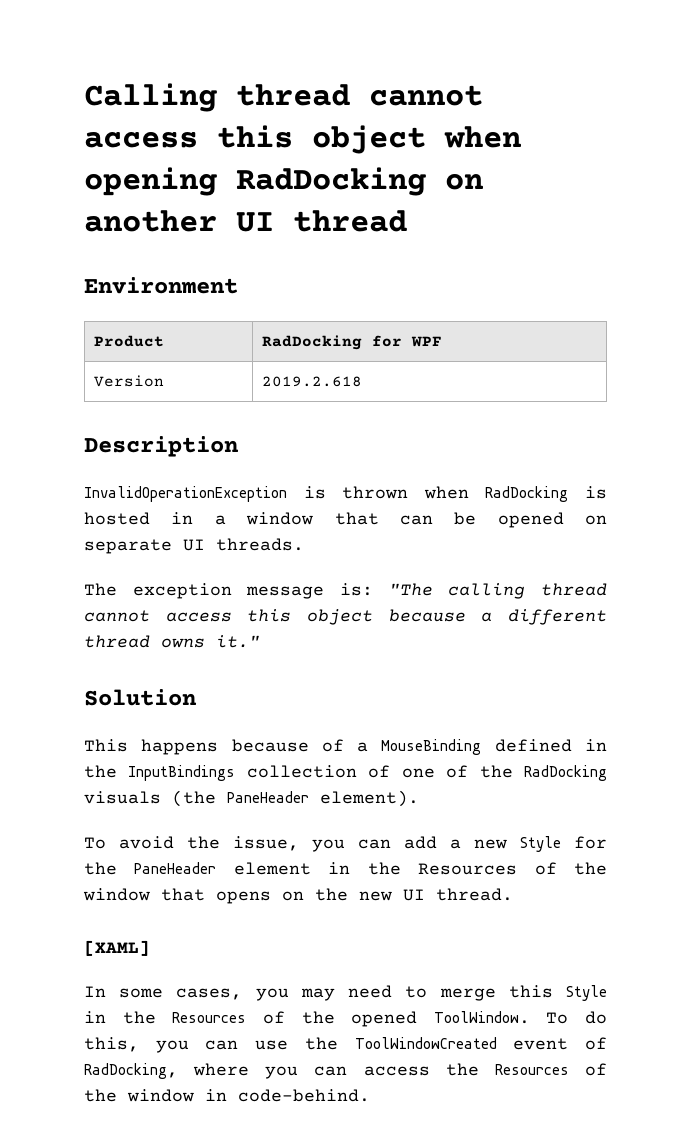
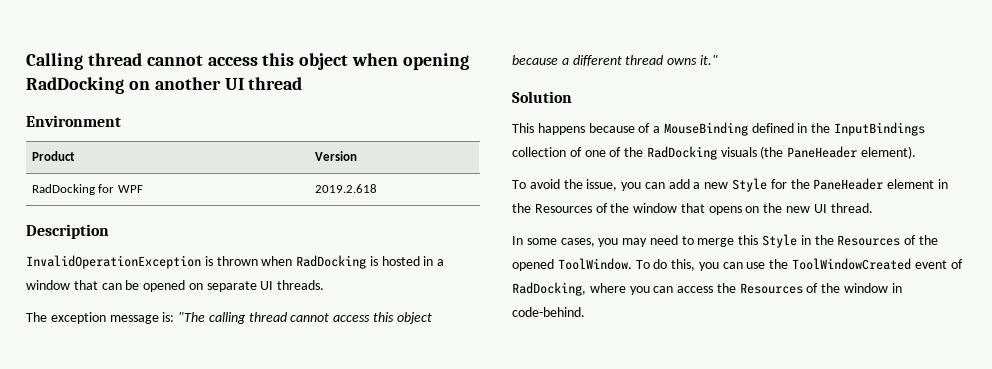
(165, 341) none -> [314,151,357,161] Version //
[94,375,165,387] // Version -> (143, 189) none
[84,940,150,956] // [XAML] -> (873, 208) none

